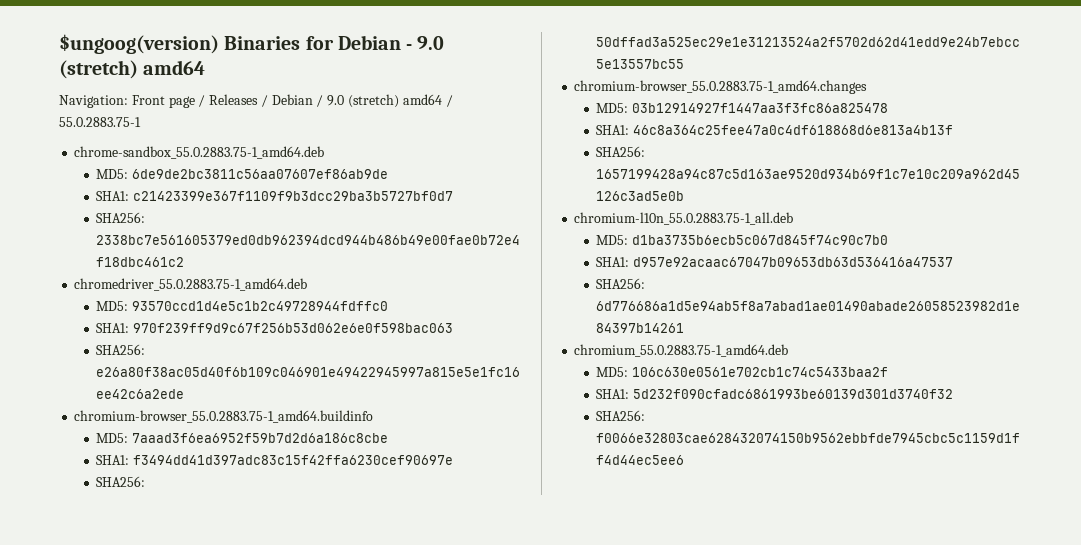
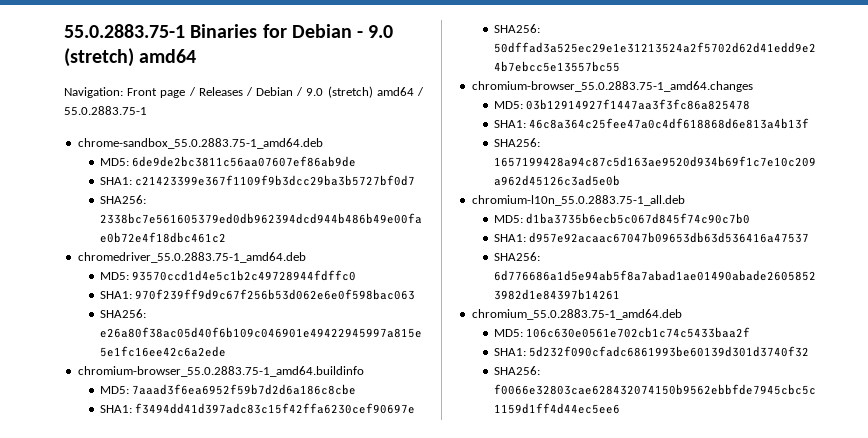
[59,34,219,54] $ungoog(version) -> [64,24,185,38] 55.0.2883.75-1

